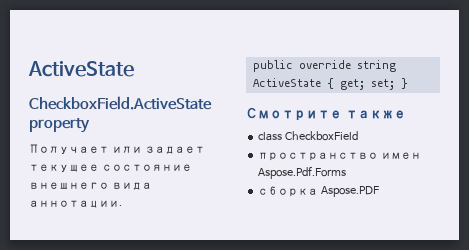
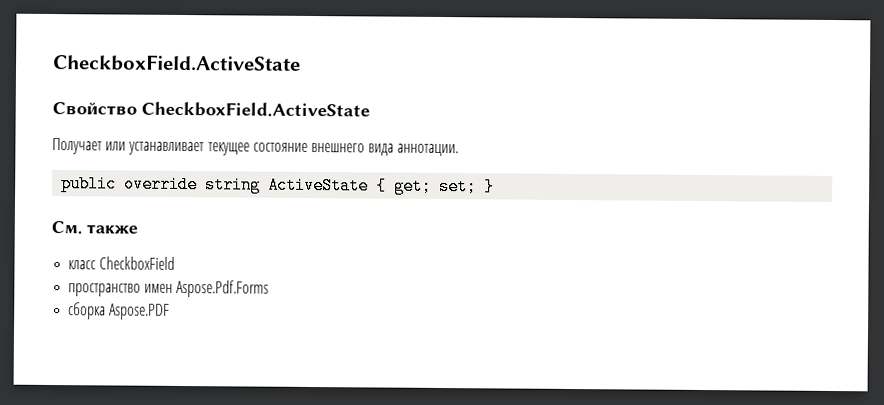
[28,61,134,77] [29,96,212,110] [29,118,90,133] ActiveState // CheckboxField.ActiveState property -> [53,54,301,72] [52,101,370,118] CheckboxField.ActiveState // Свойство CheckboxField.ActiveState
[144,146,205,154] задает -> [128,141,205,156] устанавливает
[246,107,342,121] Смотрите -> [51,221,82,235] См.
[258,132,283,141] class -> [68,260,97,270] класс

